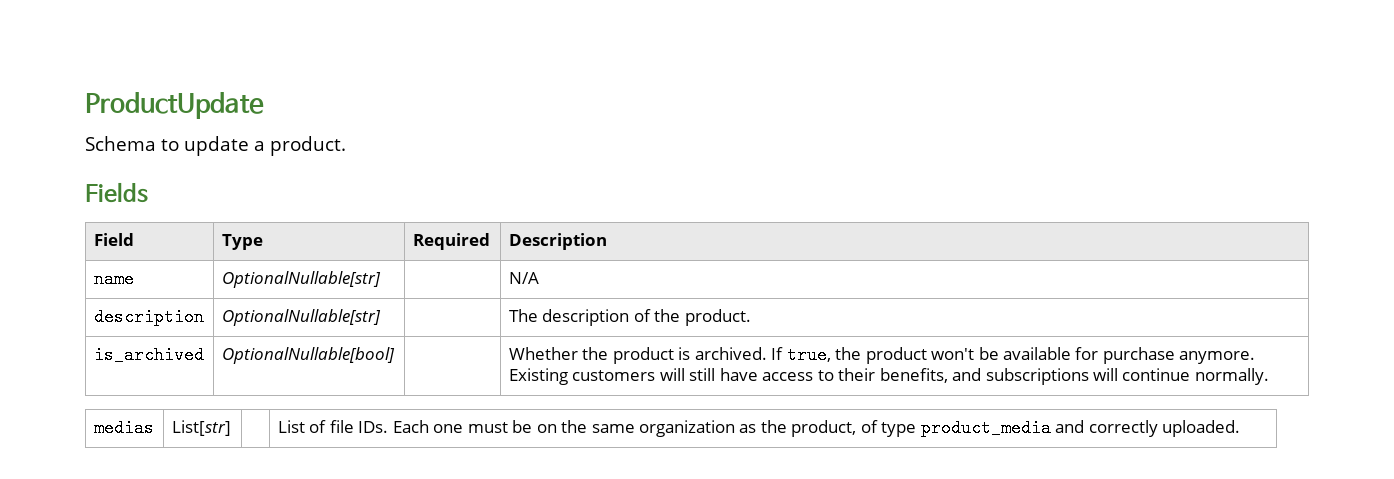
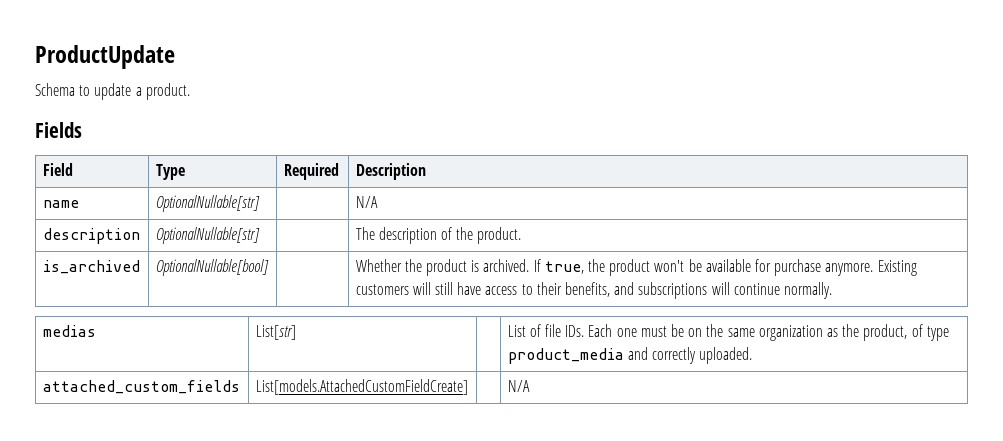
(1241, 428) none -> [42,380,240,394] [255,379,468,395] [507,380,530,392] // attached_custom_fields | List[models.AttachedCustomFieldCreate] | | N/A

